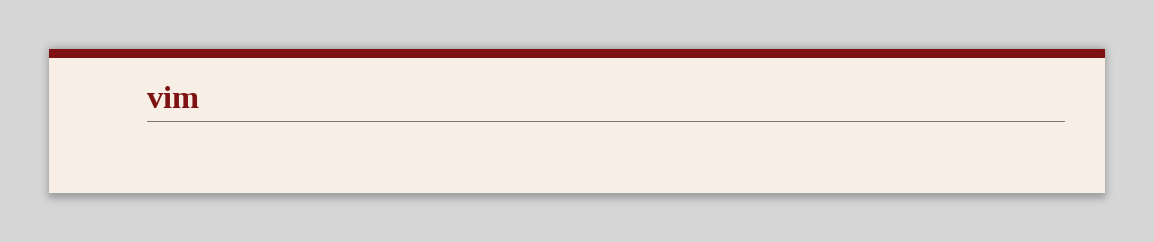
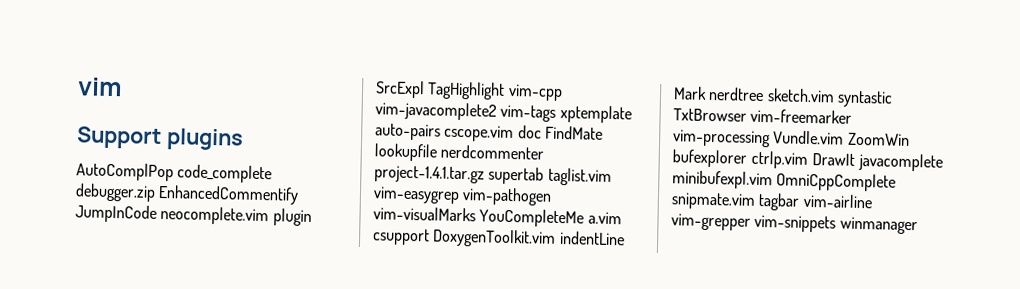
(199, 97) none -> [76,126,244,151] [76,162,273,184] [75,183,300,205] [75,204,312,227] [375,80,563,102] [375,101,632,124] [375,123,603,143] [374,143,545,162] [374,165,612,187] [373,186,553,206] [373,206,622,228] [372,228,625,248] [673,86,893,108] [673,108,853,124] [673,129,910,148] [672,149,943,172] [672,170,897,192] [671,192,873,211] [671,213,918,235] // Support plugins // AutoComplPop code_complete debugger.zip EnhancedCommentify JumpInCode neocomplete.vim plugin SrcExpl TagHighlight vim-cpp vim-javacomplete2 vim-tags xptemplate auto-pairs cscope.vim doc FindMate lookupfile nerdcommenter project-1.4.1.tar.gz supertab taglist.vim vim-easygrep vim-pathogen vim-visualMarks YouCompleteMe a.vim csupport DoxygenToolkit.vim indentLine Mark nerdtree sketch.vim syntastic TxtBrowser vim-freemarker vim-processing Vundle.vim ZoomWin bufexplorer ctrlp.vim DrawIt javacomplete minibufexpl.vim OmniCppComplete snipmate.vim tagbar vim-airline vim-grepper vim-snippets winmanager

